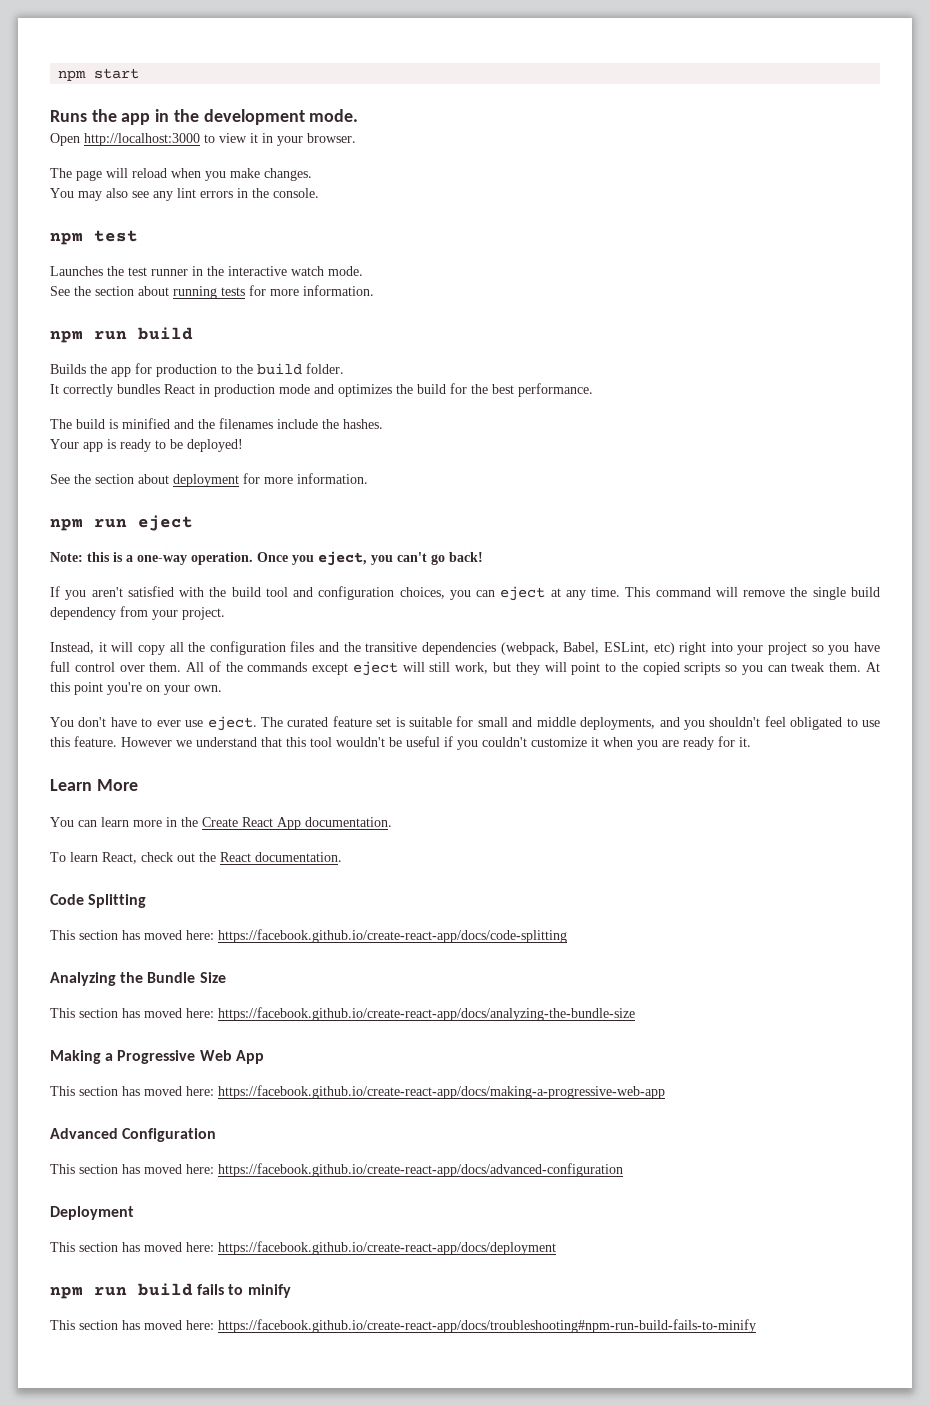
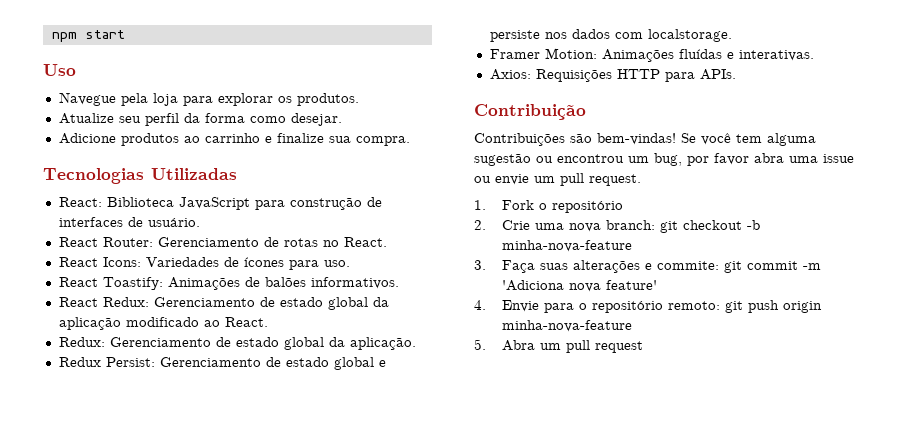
[50,109,359,125] [50,133,356,146] [50,168,312,181] [50,188,319,201] [50,230,138,245] [50,266,363,276] [50,285,374,299] [50,327,193,343] [50,363,344,377] [50,383,593,397] [50,418,383,429] [50,439,243,452] [50,473,368,487] [50,515,193,531] [50,551,483,566] [50,586,880,601] [50,606,225,620] [50,641,880,655] [50,661,880,676] [50,682,222,695] [50,716,880,731] [50,736,751,750] [50,779,138,791] [50,817,392,830] [50,852,342,864] [50,894,147,908] [50,929,567,943] [50,972,226,986] [50,1007,635,1021] [50,1050,264,1064] [50,1085,665,1099] [50,1128,217,1142] [50,1163,623,1177] [50,1206,134,1220] [50,1241,556,1255] [50,1283,291,1299] [50,1319,756,1333] Runs the app in the development mode. // Open http://localhost:3000 to view it in your browser. // The page will reload when you make changes. // You may also see any lint errors in the console. // npm test // Launches the test runner in the interactive watch mode. // See the section about running tests for more information. // npm run build // Builds the app for production to the build folder. // It correctly bundles React in production mode and optimizes the build for the best performance. // The build is minified and the filenames include the hashes. // Your app is ready to be deployed! // See the section about deployment for more information. // npm run eject // Note: this is a one-way operation. Once you eject, you can't go back! // If you aren't satisfied with the build tool and configuration choices, you can eject at any time. This command will remove the single build dependency from your project. // Instead, it will copy all the configuration files and the transitive dependencies (webpack, Babel, ESLint, etc) right into your project so you have full control over them. All of the commands except eject will still work, but they will point to the copied scripts so you can tweak them. At this point you're on your own. // You don't have to ever use eject. The curated feature set is suitable for small and middle deployments, and you shouldn't feel obligated to use this feature. However we understand that this tool wouldn't be useful if you couldn't customize it when you are ready for it. // Learn More // You can learn more in the Create React App documentation. // To learn React, check out the React documentation. // Code Splitting // This section has moved here: https://facebook.github.io/create-react-app/docs/code-splitting // Analyzing the Bundle Size // This section has moved here: https://facebook.github.io/create-react-app/docs/analyzing-the-bundle-size // Making a Progressive Web App // This section has moved here: https://facebook.github.io/create-react-app/docs/making-a-progressive-web-app // Advanced Configuration // This section has moved here: https://facebook.github.io/create-react-app/docs/advanced-configuration // Deployment // This section has moved here: https://facebook.github.io/create-react-app/docs/deployment // npm run build fails to minify // This section has moved here: https://facebook.github.io/create-react-app/docs/troubleshooting#npm-run-build-fails-to-minify -> [43,64,76,76] [58,92,359,106] [58,113,342,126] [58,133,410,146] [43,168,237,184] [58,197,382,210] [58,217,200,227] [58,237,387,247] [58,257,350,270] [58,277,399,290] [58,297,389,310] [58,317,268,330] [58,337,416,350] [58,357,386,370] [489,29,732,42] [489,48,814,62] [489,69,736,82] [474,104,586,120] [474,133,816,146] [474,153,854,166] [474,173,641,186] [474,200,623,213] [474,220,760,233] [501,240,632,252] [474,260,821,273] [501,280,657,292] [474,300,822,313] [501,320,632,332] [474,339,643,353] Uso // Navegue pela loja para explorar os produtos. // Atualize seu perfil da forma como desejar. // Adicione produtos ao carrinho e finalize sua compra. // Tecnologias Utilizadas // React: Biblioteca JavaScript para construção de interfaces de usuário. // React Router: Gerenciamento de rotas no React. // React Icons: Variedades de ícones para uso. // React Toastify: Animações de balões informativos. // React Redux: Gerenciamento de estado global da aplicação modificado ao React. // Redux: Gerenciamento de estado global da aplicação. // Redux Persist: Gerenciamento de estado global e persiste nos dados com localstorage. // Framer Motion: Animações fluídas e interativas. // Axios: Requisições HTTP para APIs. // Contribuição // Contribuições são bem-vindas! Se você tem alguma sugestão ou encontrou um bug, por favor abra uma issue ou envie um pull request. // 1. Fork o repositório // 2. Crie uma nova branch: git checkout -b minha-nova-feature // 3. Faça suas alterações e commite: git commit -m 'Adiciona nova feature' // 4. Envie para o repositório remoto: git push origin minha-nova-feature // 5. Abra um pull request

